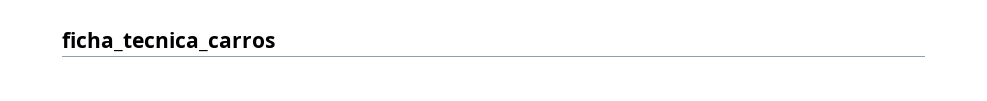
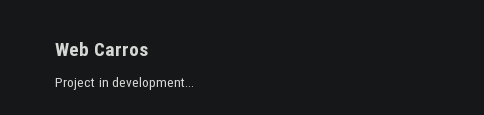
[62,32,275,52] ficha_tecnica_carros -> [55,42,149,56] [55,77,195,90] Web Carros // Project in development...

